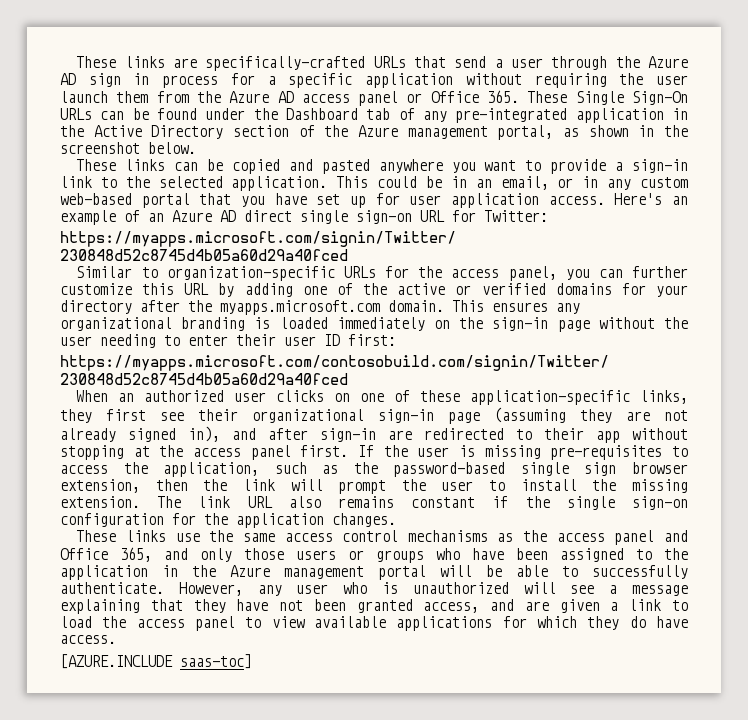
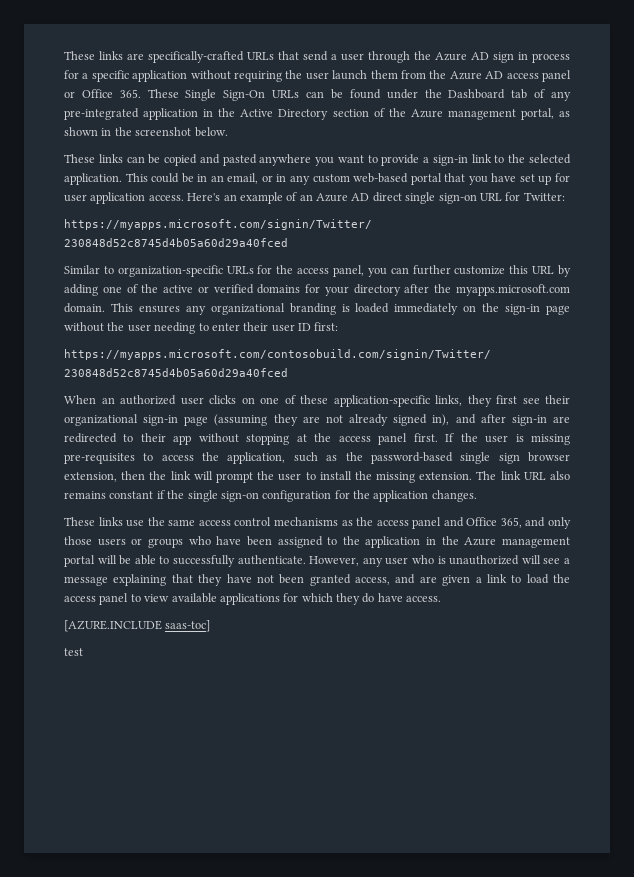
(252, 661) none -> [64,648,83,656] // test

